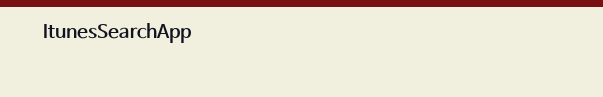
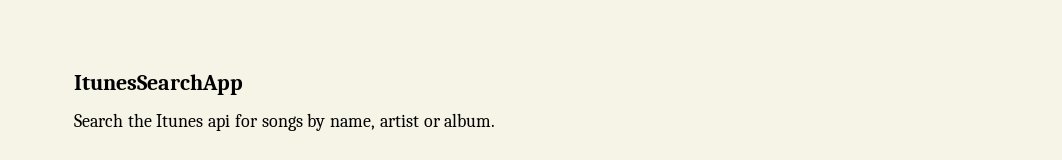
(191, 33) none -> [74,113,496,131] // Search the Itunes api for songs by name, artist or album.

